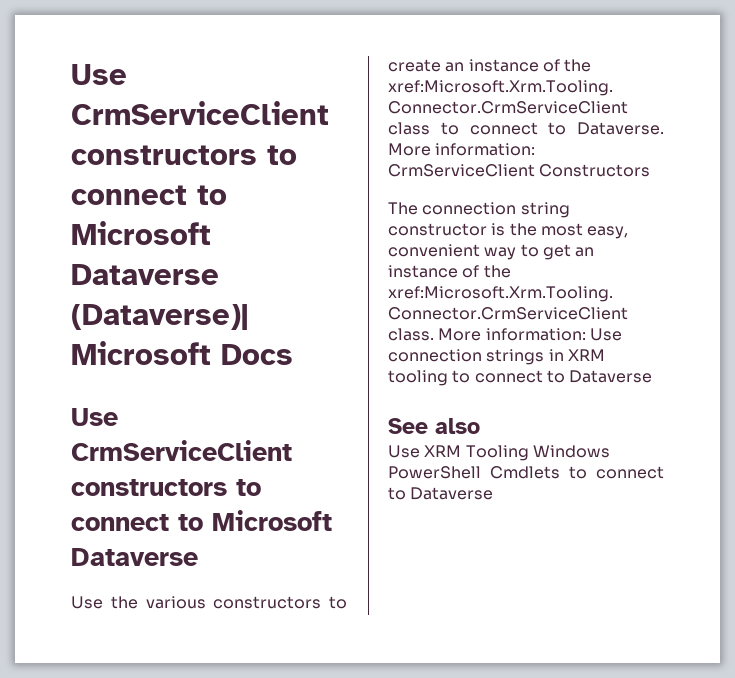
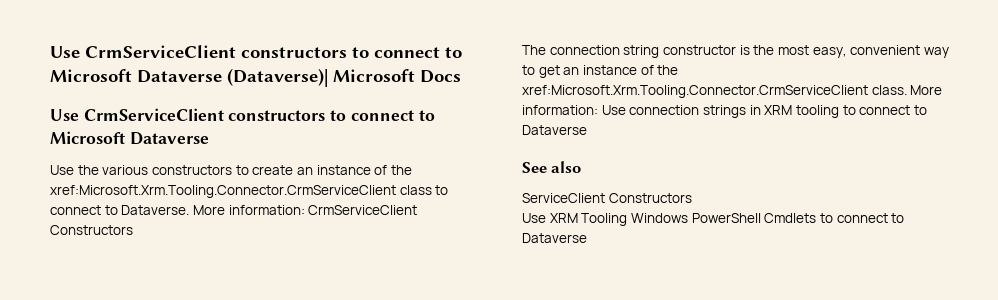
(480, 426) none -> [522,193,692,203] // ServiceClient Constructors

